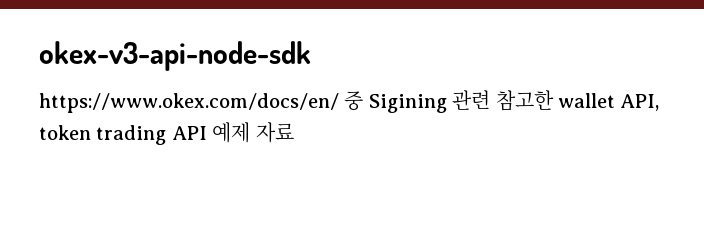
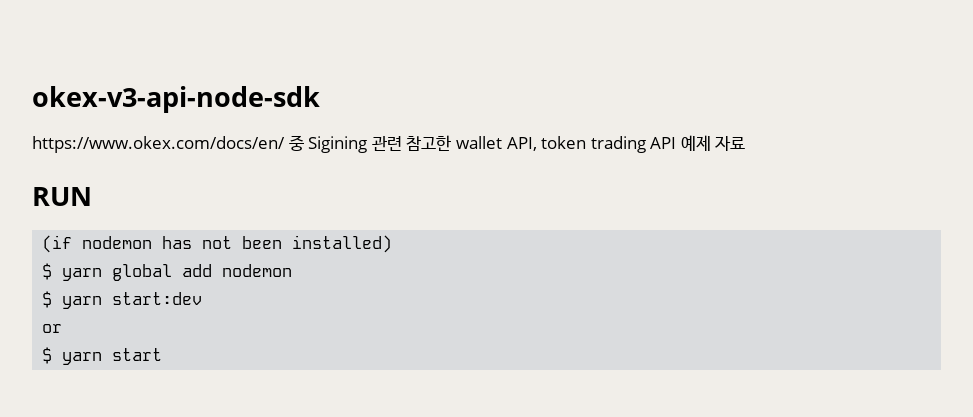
(294, 132) none -> [32,187,92,206] [42,235,393,253] [42,263,293,281] [42,291,203,309] [42,324,63,333] [42,347,163,365] // RUN // (if nodemon has not been installed) // $ yarn global add nodemon // $ yarn start:dev // or // $ yarn start

